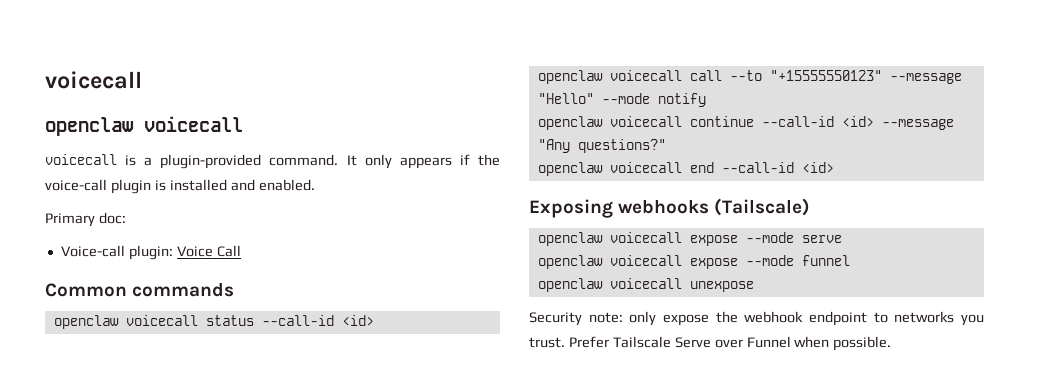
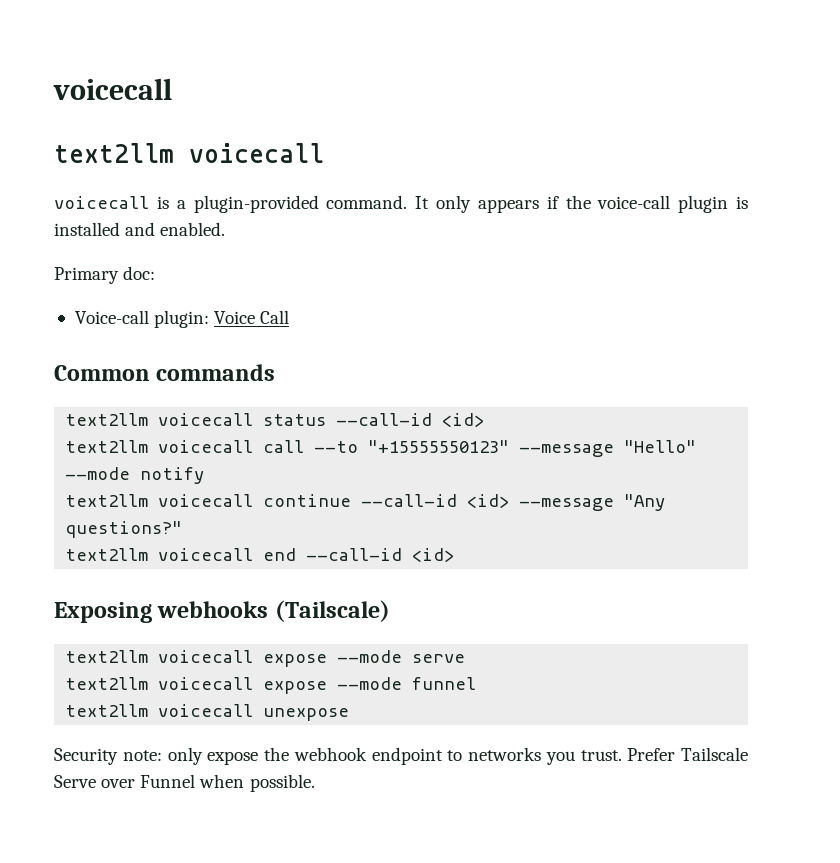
[45,71,142,89] [45,117,134,136] voicecall // openclaw -> [53,78,172,100] [54,143,174,163] voicecall // text2llm
[53,315,119,329] openclaw -> [65,413,149,426] text2llm
[537,70,603,84] openclaw -> [65,440,149,453] text2llm
[537,116,603,130] openclaw -> [65,494,149,507] text2llm
[537,162,603,176] openclaw -> [65,548,149,561] text2llm
[537,232,603,246] openclaw -> [65,650,149,663] text2llm
[537,255,603,269] openclaw -> [65,677,149,690] text2llm
[537,278,603,292] openclaw -> [65,704,149,717] text2llm

